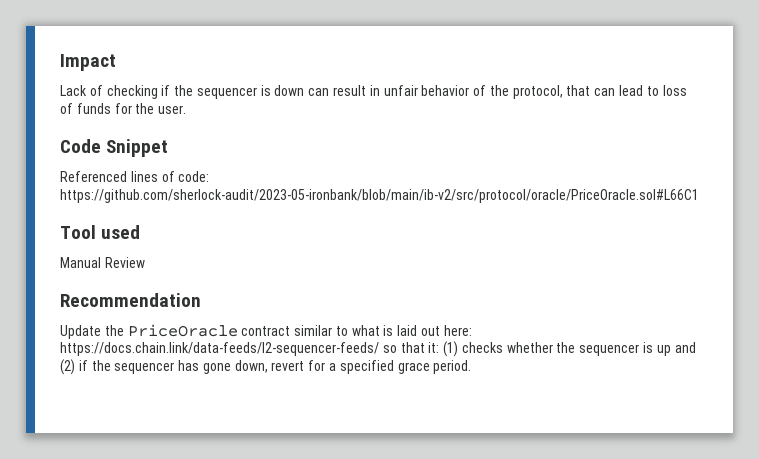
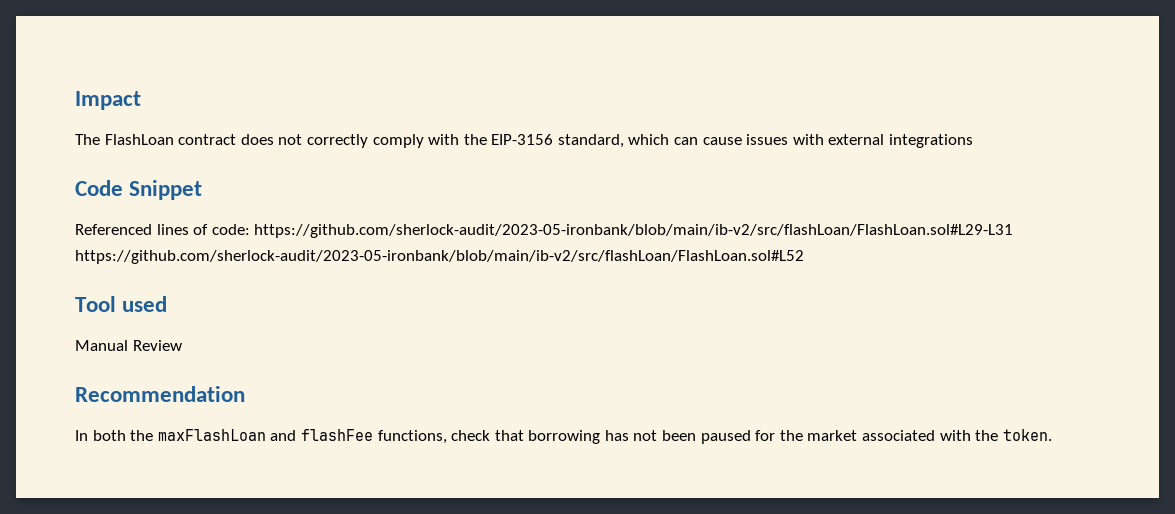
[60,85,687,99] [60,103,187,114] Lack of checking if the sequencer is down can result in unfair behavior of the protocol, that can lead to loss of funds for the user. -> [75,134,974,148] The FlashLoan contract does not correctly comply with the EIP-3156 standard, which can cause issues with external integrations
[60,189,699,203] https://github.com/sherlock-audit/2023-05-ironbank/blob/main/ib-v2/src/protocol/oracle/PriceOracle.sol#L66C1 -> [254,224,1014,238] [75,250,804,264] https://github.com/sherlock-audit/2023-05-ironbank/blob/main/ib-v2/src/flashLoan/FlashLoan.sol#L29-L31 https://github.com/sherlock-audit/2023-05-ironbank/blob/main/ib-v2/src/flashLoan/FlashLoan.sol#L52
[60,324,472,339] [60,341,696,357] [60,359,472,375] Update the PriceOracle contract similar to what is laid out here: https://docs.chain.link/data-feeds/l2-sequencer-feeds/ so that it: (1) checks whether the sequencer is up and (2) if the sequencer has gone down, revert for a specified grace period. -> [75,429,1052,444] In both the maxFlashLoan and flashFee functions, check that borrowing has not been paused for the market associated with the token.

